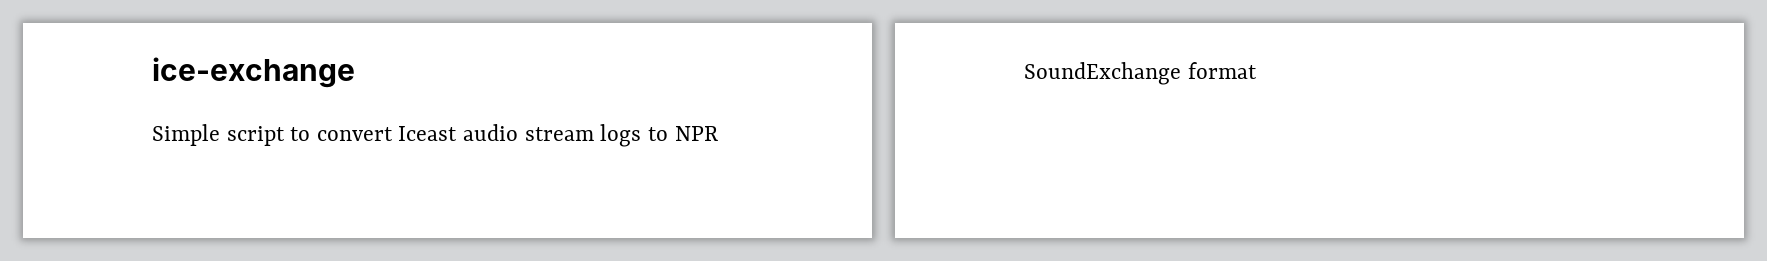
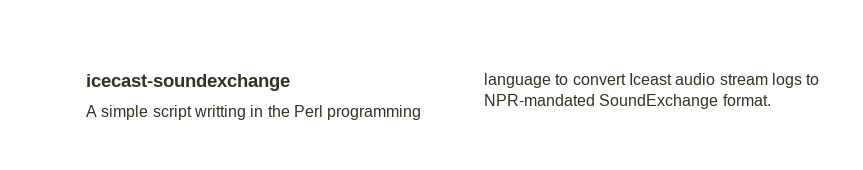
[152,57,355,88] [152,124,285,146] ice-exchange // Simple script -> [86,74,290,91] [86,105,422,120] [484,73,551,88] icecast-soundexchange // A simple script writting in the Perl programming language
[674,126,718,141] [1024,62,1257,85] NPR SoundExchange format -> [484,94,771,109] NPR-mandated SoundExchange format.

